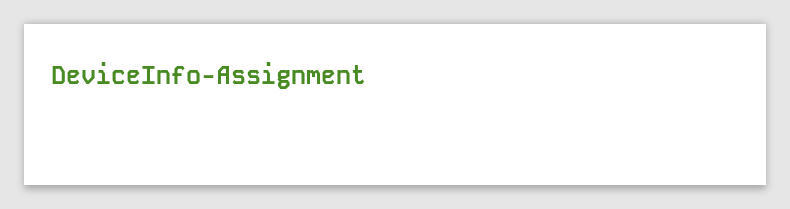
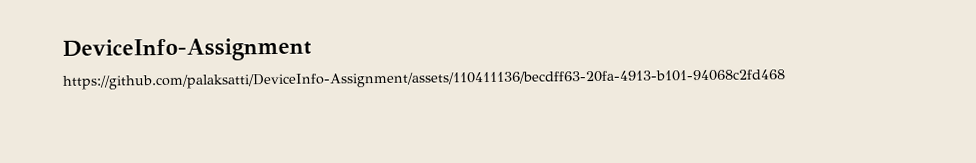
(366, 75) none -> [62,69,786,90] // https://github.com/palaksatti/DeviceInfo-Assignment/assets/110411136/becdff63-20fa-4913-b101-94068c2fd468

